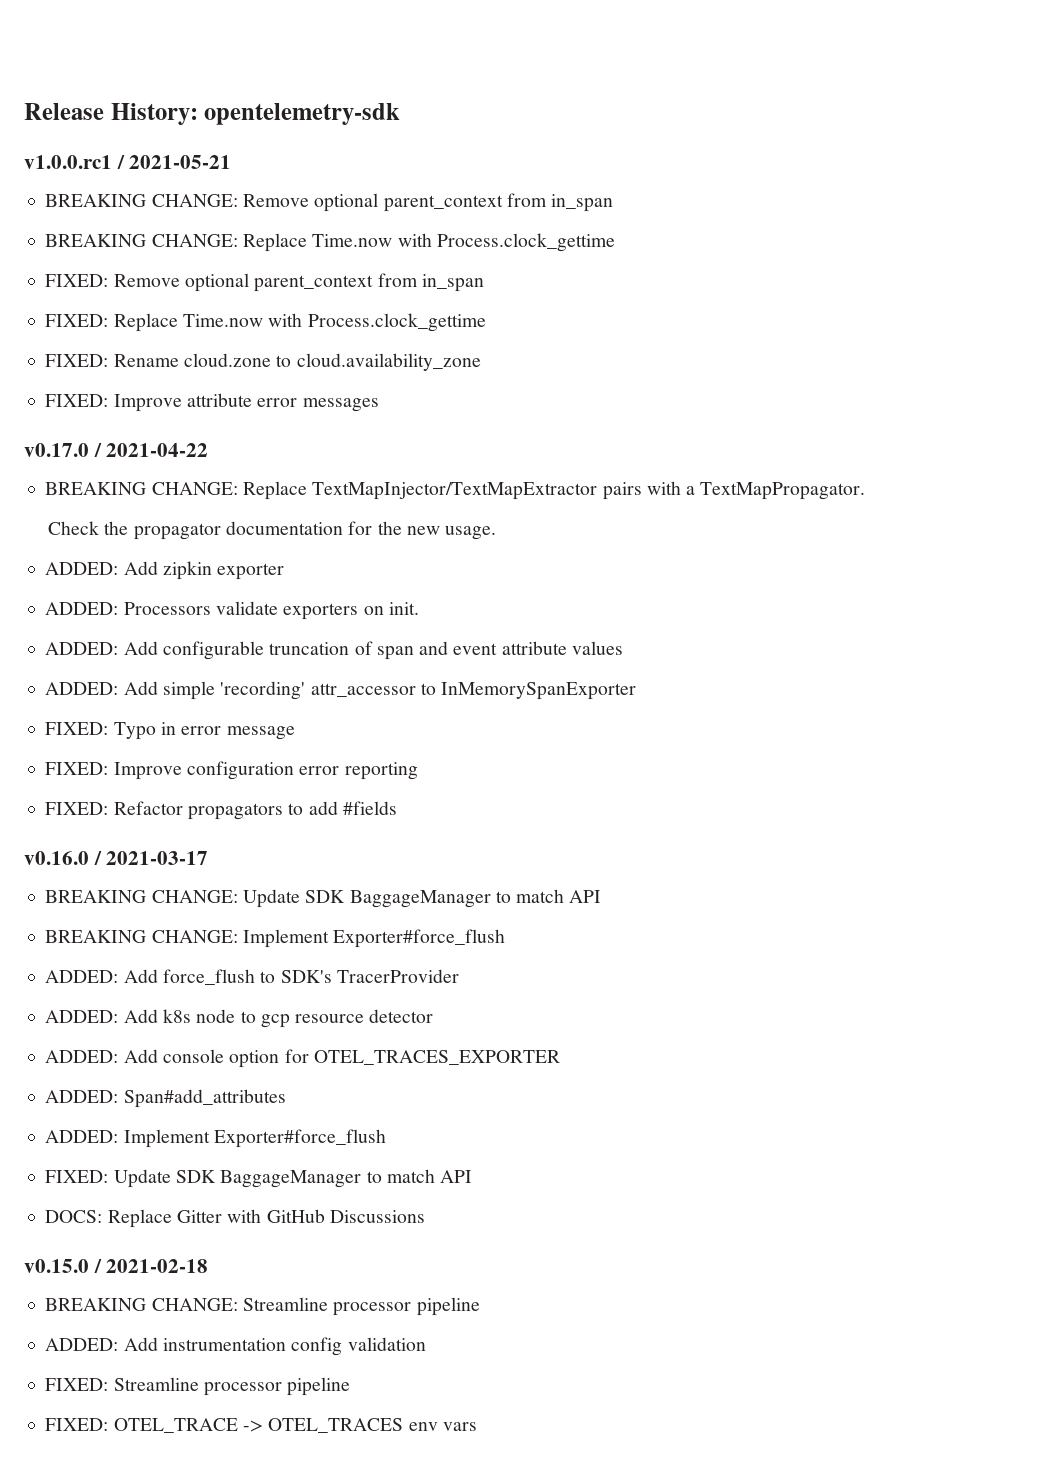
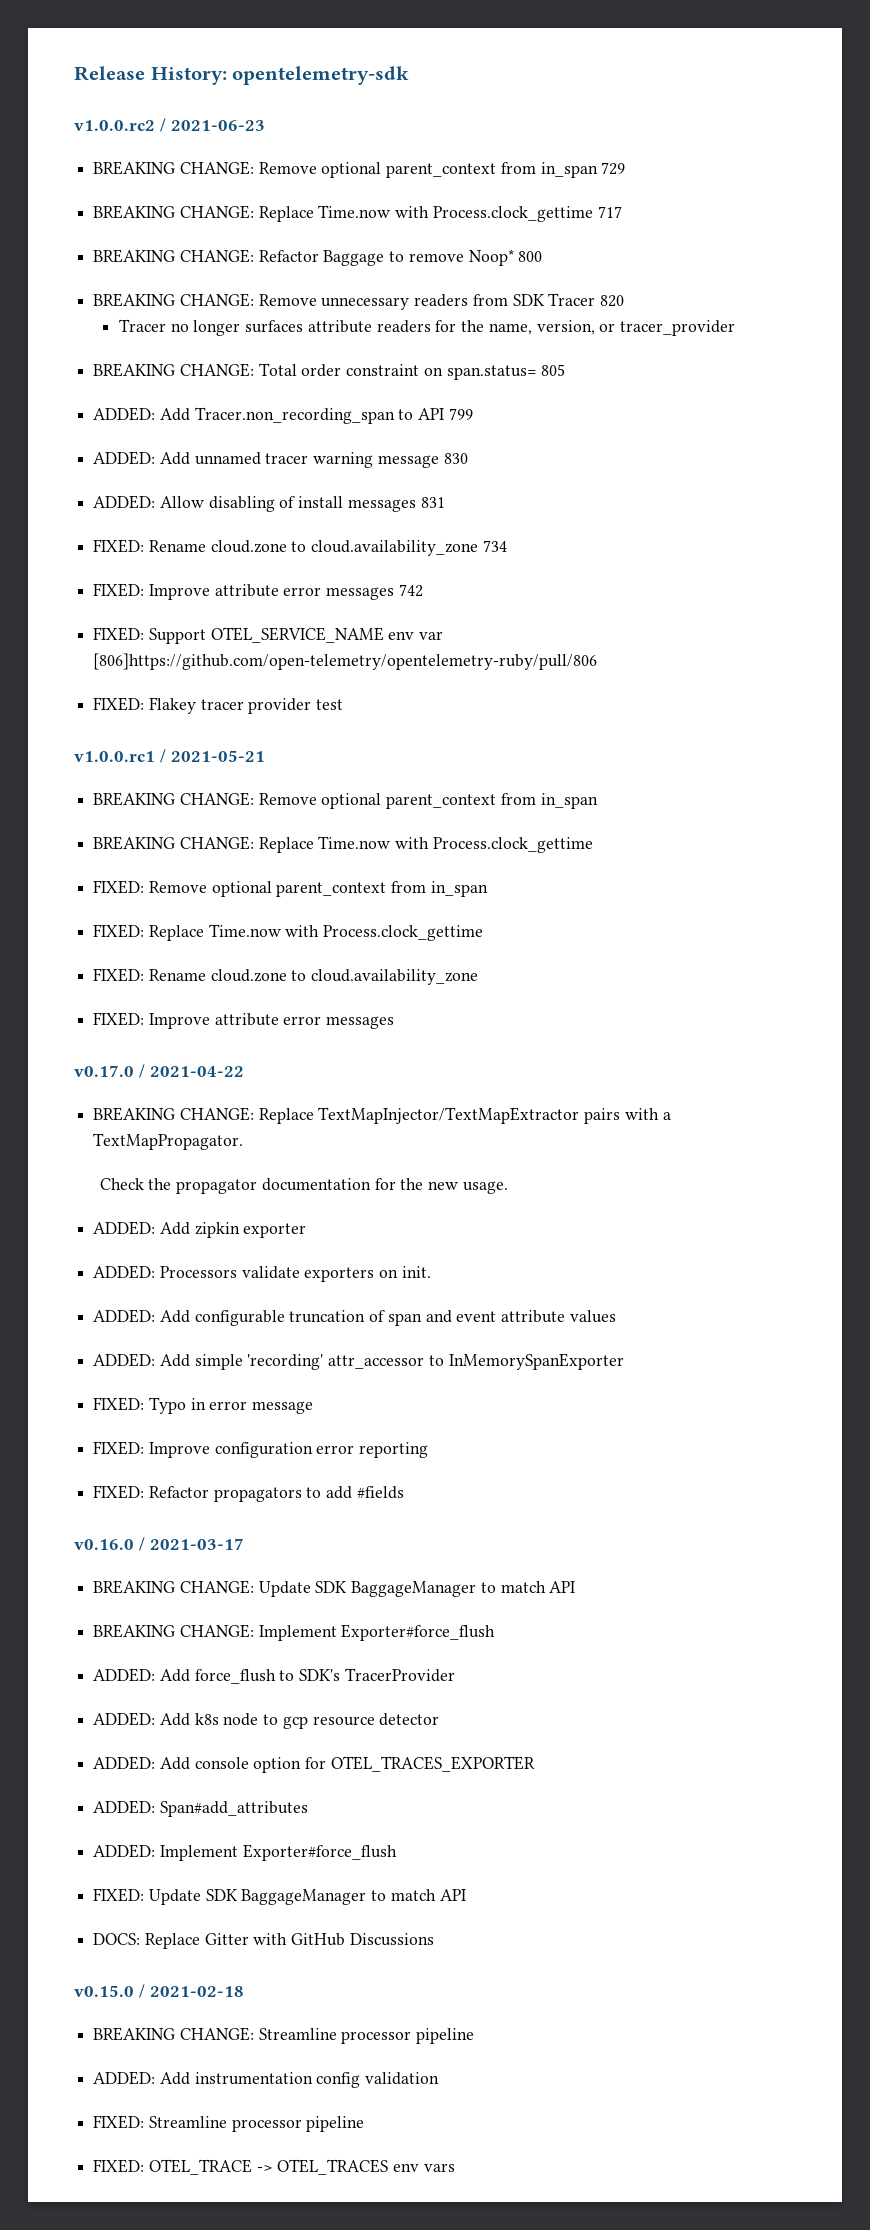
(401, 114) none -> [74,118,265,132] [93,161,626,178] [93,205,622,222] [93,249,543,266] [93,293,625,310] [118,319,735,336] [93,363,566,380] [93,407,473,424] [93,451,468,468] [93,495,445,512] [93,539,507,556] [93,583,423,600] [93,627,444,644] [93,653,598,670] [93,697,344,714] // v1.0.0.rc2 / 2021-06-23 // BREAKING CHANGE: Remove optional parent_context from in_span 729 // BREAKING CHANGE: Replace Time.now with Process.clock_gettime 717 // BREAKING CHANGE: Refactor Baggage to remove Noop* 800 // BREAKING CHANGE: Remove unnecessary readers from SDK Tracer 820 // Tracer no longer surfaces attribute readers for the name, version, or tracer_provider // BREAKING CHANGE: Total order constraint on span.status= 805 // ADDED: Add Tracer.non_recording_span to API 799 // ADDED: Add unnamed tracer warning message 830 // ADDED: Allow disabling of install messages 831 // FIXED: Rename cloud.zone to cloud.availability_zone 734 // FIXED: Improve attribute error messages 742 // FIXED: Support OTEL_SERVICE_NAME env var [806]https://github.com/open-telemetry/opentelemetry-ruby/pull/806 // FIXED: Flakey tracer provider test

